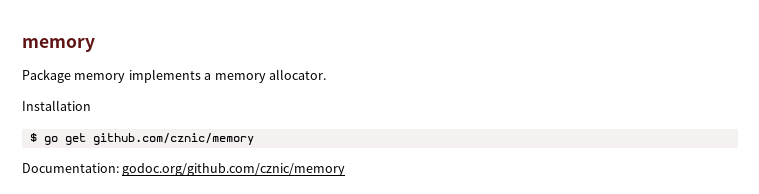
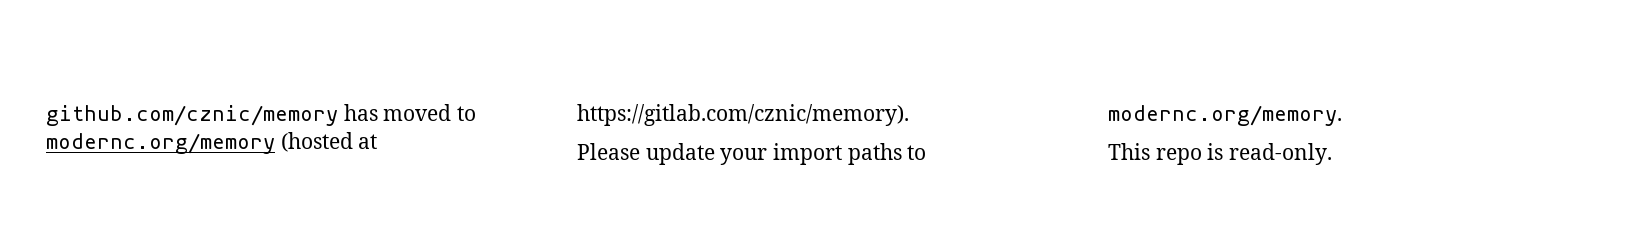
[22,38,95,52] [22,69,326,83] [22,100,91,111] [29,133,254,145] [22,163,346,176] memory // Package memory implements a memory allocator. // Installation // $ go get github.com/cznic/memory // Documentation: godoc.org/github.com/cznic/memory -> [46,104,477,126] [46,132,378,154] [577,104,909,126] [577,143,927,165] [1108,105,1342,126] [1108,143,1333,165] github.com/cznic/memory has moved to modernc.org/memory (hosted at https://gitlab.com/cznic/memory). // Please update your import paths to modernc.org/memory. // This repo is read-only.

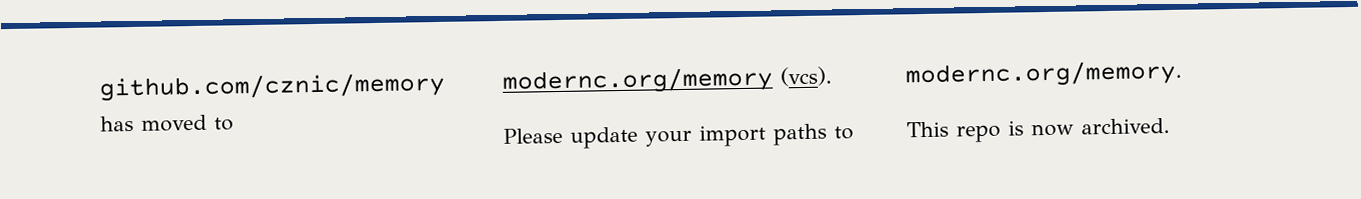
[280,132,378,152] [577,104,909,126] (hosted at https://gitlab.com/cznic/memory). -> [780,66,832,87] (vcs).
[1229,143,1333,165] read-only. -> [1031,117,1170,137] now archived.

